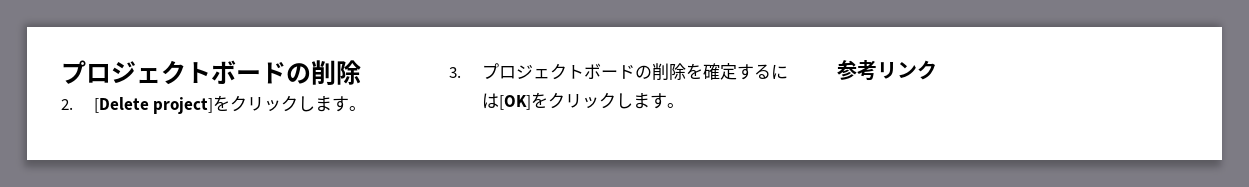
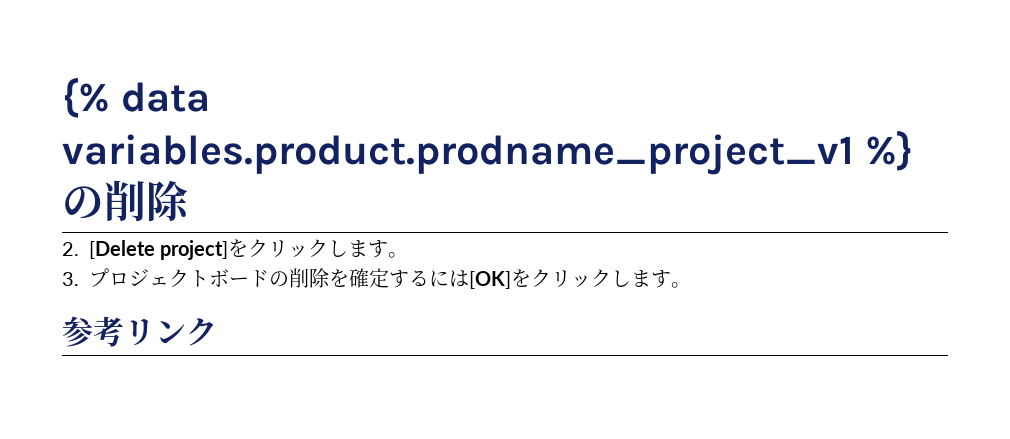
[61,60,286,85] プロジェクトボード -> [62,78,211,118] [62,131,914,175] {% data variables.product.prodname_project_v1 %}

